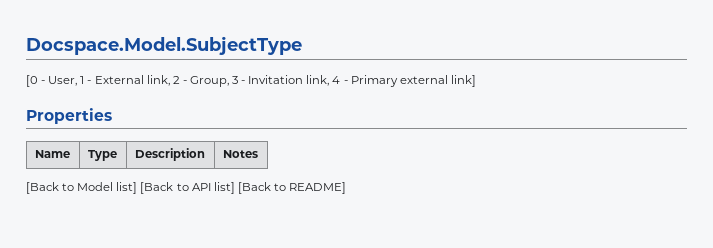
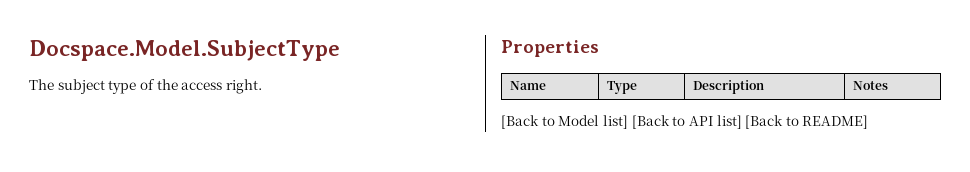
[26,75,476,87] [0 - User, 1 - External link, 2 - Group, 3 - Invitation link, 4 - Primary external link] -> [29,79,262,94] The subject type of the access right.

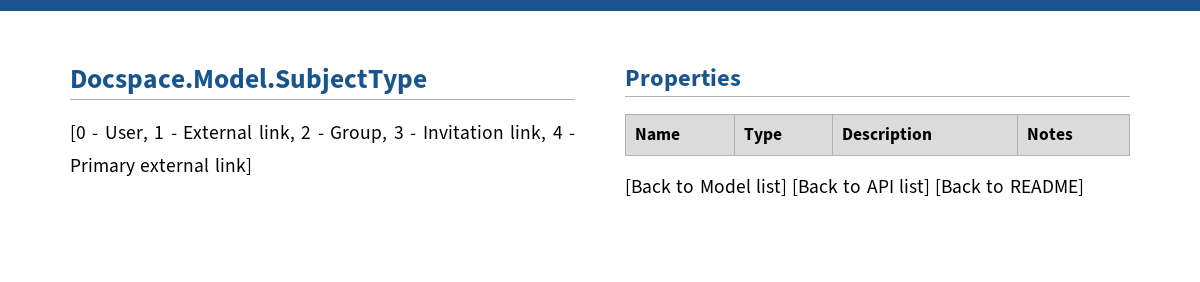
[29,79,262,94] The subject type of the access right. -> [70,124,575,143] [70,157,252,176] [0 - User, 1 - External link, 2 - Group, 3 - Invitation link, 4 - Primary external link]

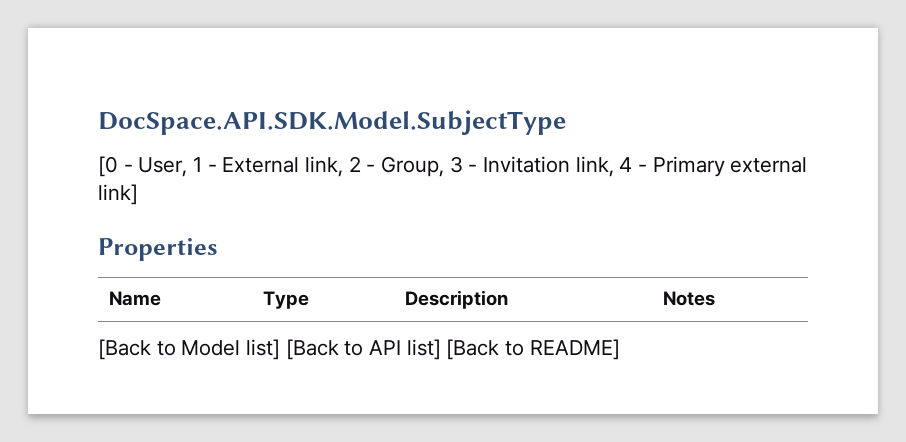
[70,67,427,94] Docspace.Model.SubjectType -> [98,110,566,135] DocSpace.API.SDK.Model.SubjectType

